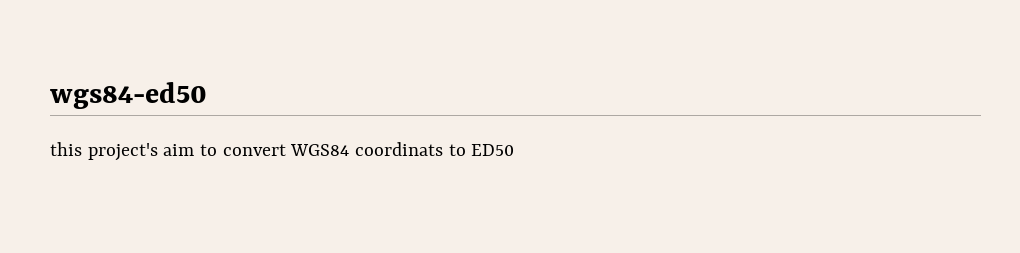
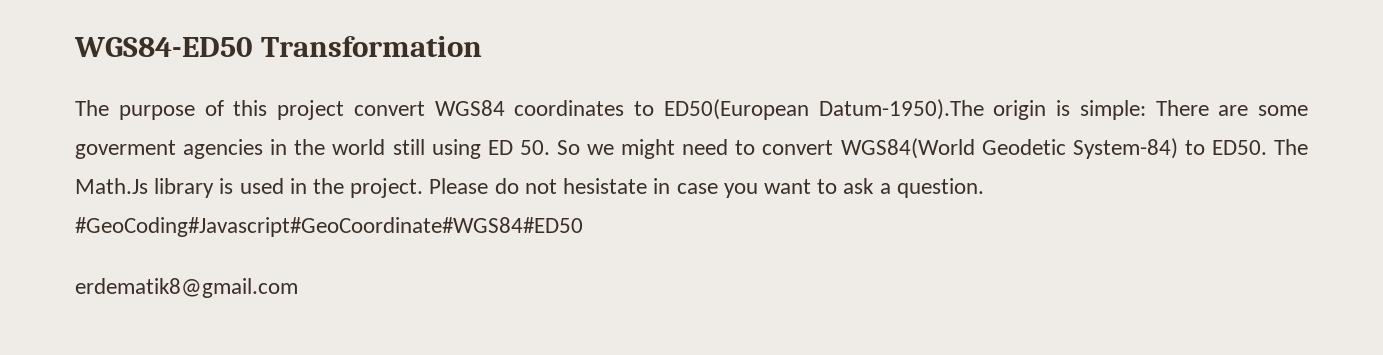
[50,82,207,109] [50,142,515,161] wgs84-ed50 // this project's aim to convert WGS84 coordinats to ED50 -> [74,36,483,57] [75,99,1308,120] [75,138,1308,159] [75,178,984,198] [75,217,583,237] [75,278,298,298] WGS84-ED50 Transformation // The purpose of this project convert WGS84 coordinates to ED50(European Datum-1950).The origin is simple: There are some goverment agencies in the world still using ED 50. So we might need to convert WGS84(World Geodetic System-84) to ED50. The Math.Js library is used in the project. Please do not hesistate in case you want to ask a question. #GeoCoding#Javascript#GeoCoordinate#WGS84#ED50 // erdematik8@gmail.com

